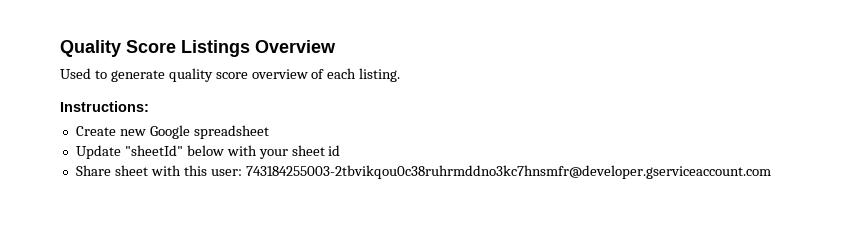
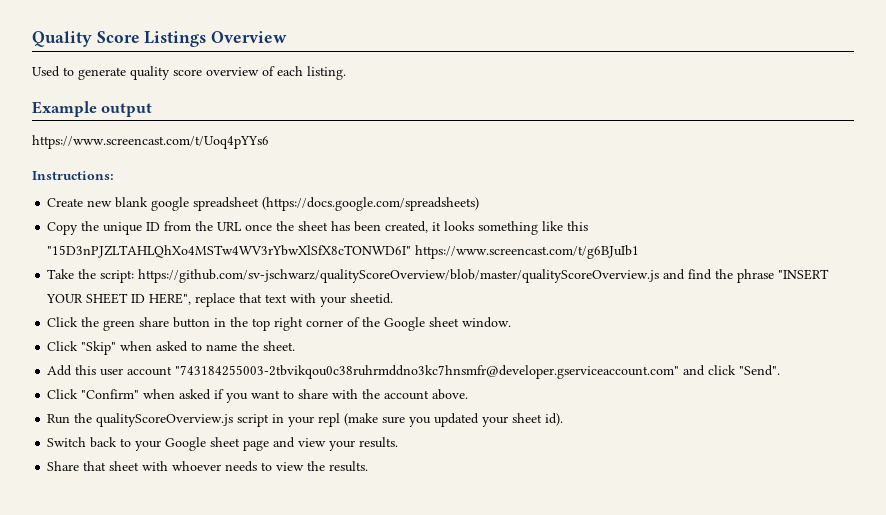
(401, 75) none -> [32,101,153,117] [32,135,269,149] // Example output // https://www.screencast.com/t/Uoq4pYYs6
[149,125,190,139] Google -> [115,197,190,211] blank google
[75,145,341,159] // Update "sheetId" below with your sheet id -> [262,197,480,211] [47,221,589,235] [47,245,640,259] [47,269,830,283] [46,293,394,307] [47,317,512,331] [47,341,296,355] [47,365,781,379] [47,389,469,403] [47,413,564,427] [47,437,399,451] (https://docs.google.com/spreadsheets) // Copy the unique ID from the URL once the sheet has been created, it looks something like this "15D3nPJZLTAHLQhXo4MSTw4WV3rYbwXlSfX8cTONWD6I" https://www.screencast.com/t/g6BJuIb1 // Take the script: https://github.com/sv-jschwarz/qualityScoreOverview/blob/master/qualityScoreOverview.js and find the phrase "INSERT YOUR SHEET ID HERE", replace that text with your sheetid. // Click the green share button in the top right corner of the Google sheet window. // Click "Skip" when asked to name the sheet. // Add this user account "743184255003-2tbvikqou0c38ruhrmddno3kc7hnsmfr@developer.gserviceaccount.com" and click "Send". // Click "Confirm" when asked if you want to share with the account above. // Run the qualityScoreOverview.js script in your repl (make sure you updated your sheet id). // Switch back to your Google sheet page and view your results.
(111, 170) none -> [83,461,107,471] that
[183,165,771,179] this user: 743184255003-2tbvikqou0c38ruhrmddno3kc7hnsmfr@developer.gserviceaccount.com -> [172,461,369,472] whoever needs to view the results.

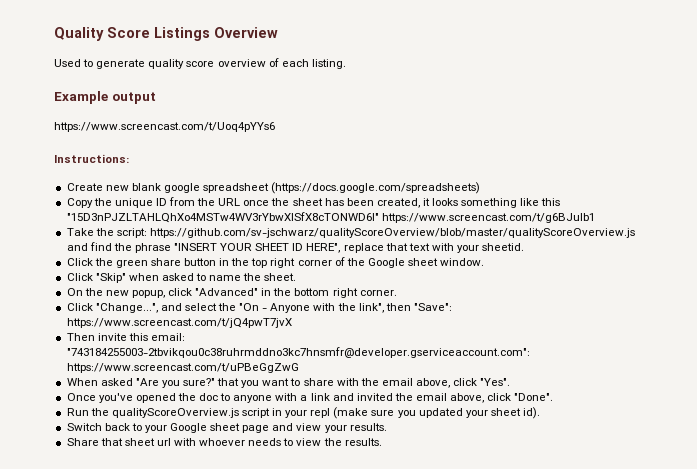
[47,365,781,379] [47,389,225,400] Add this user account "743184255003-2tbvikqou0c38ruhrmddno3kc7hnsmfr@developer.gserviceaccount.com" and click "Send". // Click "Confirm" when asked if -> [66,288,397,298] [66,303,452,313] [66,318,292,328] [66,333,185,341] [66,347,530,358] [66,363,299,373] [66,378,240,388] On the new popup, click "Advanced" in the bottom right corner. // Click "Change...", and select the "On - Anyone with the link", then "Save": https://www.screencast.com/t/jQ4pwT7jvX // Then invite this email: "743184255003-2tbvikqou0c38ruhrmddno3kc7hnsmfr@developer.gserviceaccount.com": https://www.screencast.com/t/uPBeGgZwG // When asked "Are you sure?" that
[384,389,469,400] account above. -> [381,378,511,388] [66,393,554,403] email above, click "Yes". // Once you've opened the doc to anyone with a link and invited the email above, click "Done".
(140, 466) none -> [156,438,171,446] url

